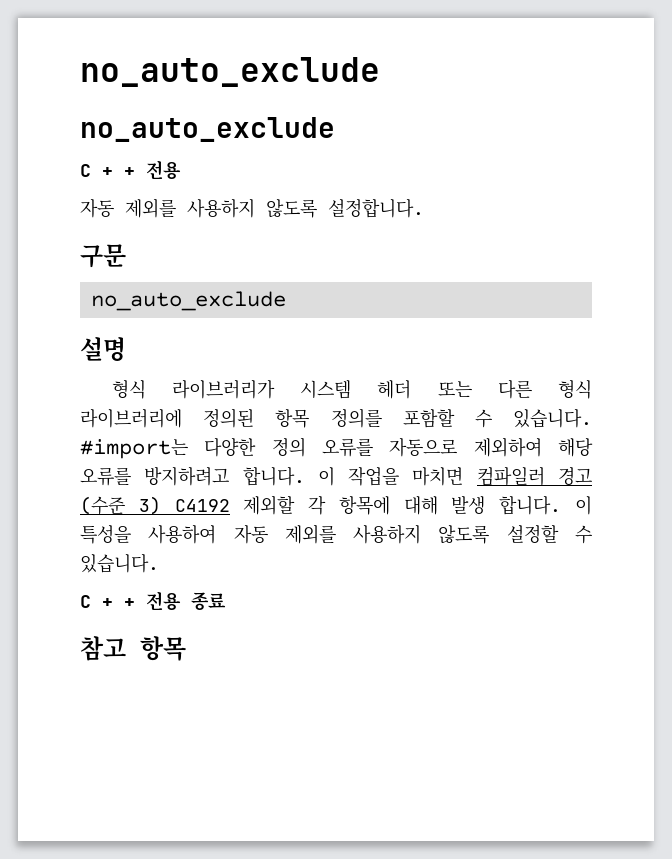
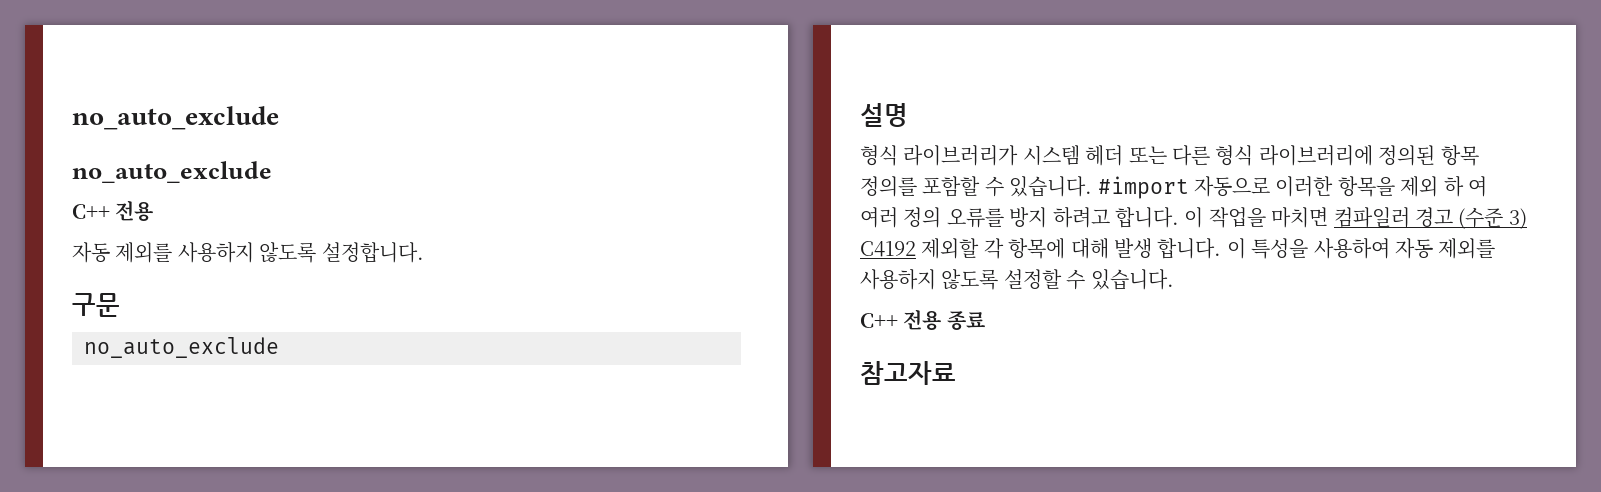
[80,164,135,177] C + + -> [72,204,110,219] C++
[80,437,593,459] [80,466,230,486] #import는 다양한 정의 오류를 자동으로 제외하여 해당 오류를 방지하려고 -> [1097,176,1487,199] [860,207,1110,228] #import 자동으로 이러한 항목을 제외 하 여 여러 정의 오류를 방지 하려고
[80,595,135,608] C + + -> [860,313,898,328] C++
[80,636,186,661] 참고 항목 -> [860,361,956,385] 참고자료

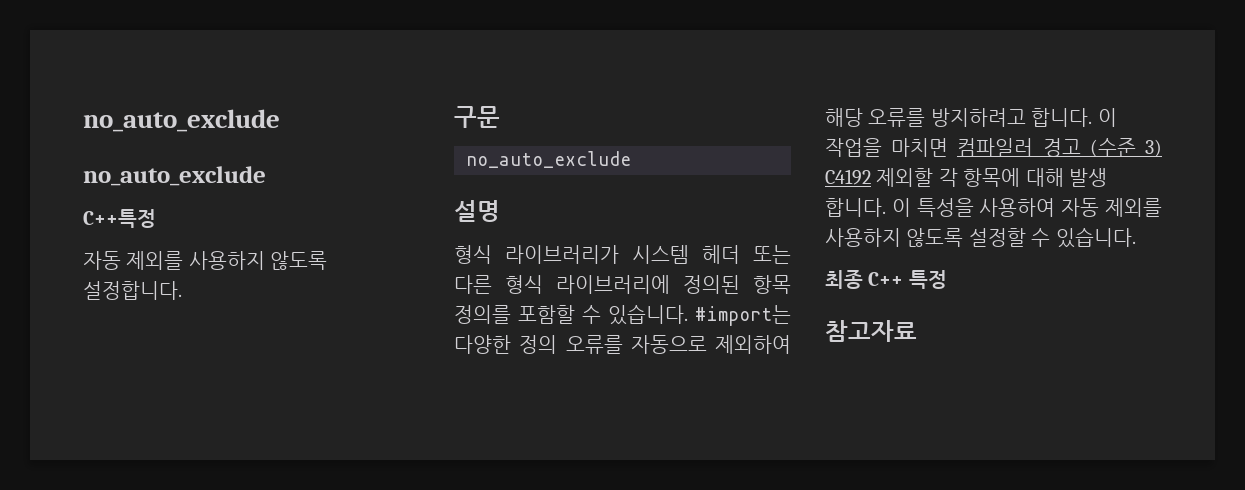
[72,200,154,221] C++ 전용 -> [83,209,156,228] C++특정
[1097,176,1487,199] [860,207,1110,228] #import 자동으로 이러한 항목을 제외 하 여 여러 정의 오류를 방지 하려고 -> [695,305,791,326] [454,335,791,354] [825,108,1026,127] #import는 다양한 정의 오류를 자동으로 제외하여 해당 오류를 방지하려고
[860,309,985,330] C++ 전용 종료 -> [825,270,947,289] 최종 C++ 특정

